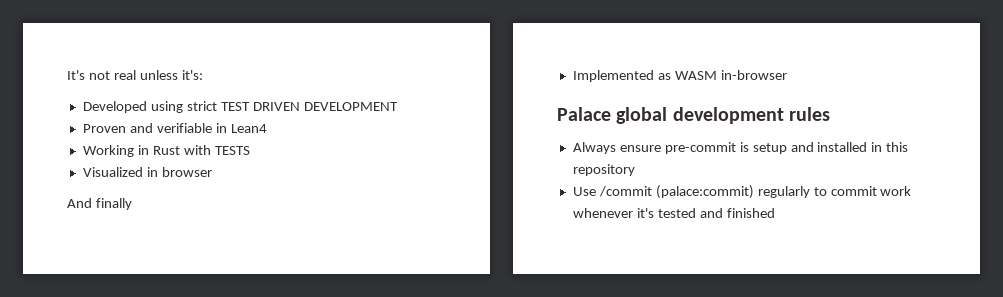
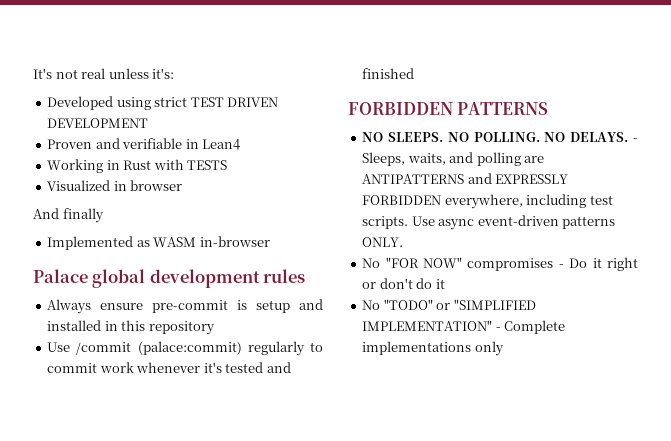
(775, 213) none -> [348,102,549,115] [362,132,638,142] [362,152,545,166] [362,173,569,184] [362,194,613,209] [362,215,616,230] [362,237,404,247] [362,257,638,271] [362,278,445,289] [362,299,536,310] [362,320,566,334] [362,341,504,356] // FORBIDDEN PATTERNS // NO SLEEPS. NO POLLING. NO DELAYS. - Sleeps, waits, and polling are ANTIPATTERNS and EXPRESSLY FORBIDDEN everywhere, including test scripts. Use async event-driven patterns ONLY. // No "FOR NOW" compromises - Do it right or don't do it // No "TODO" or "SIMPLIFIED IMPLEMENTATION" - Complete implementations only

